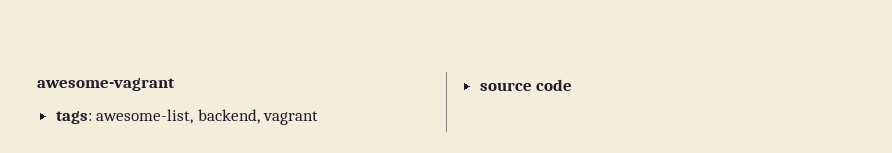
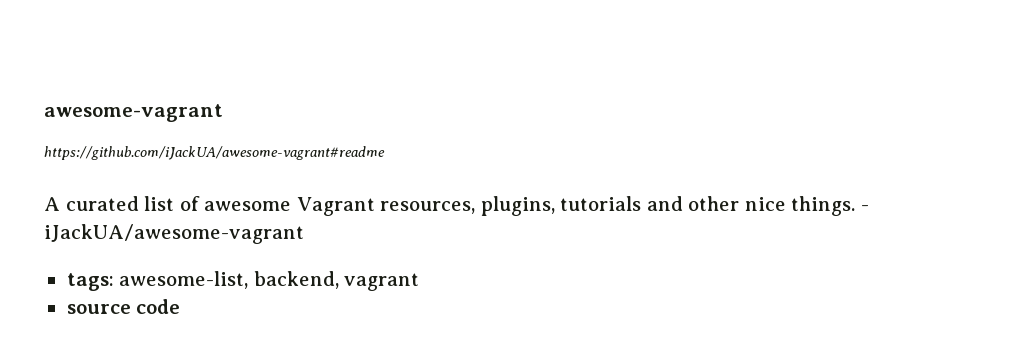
(175, 84) none -> [44,146,385,160] [44,196,869,216] [44,224,304,244] // https://github.com/iJackUA/awesome-vagrant#readme // A curated list of awesome Vagrant resources, plugins, tutorials and other nice things. - iJackUA/awesome-vagrant

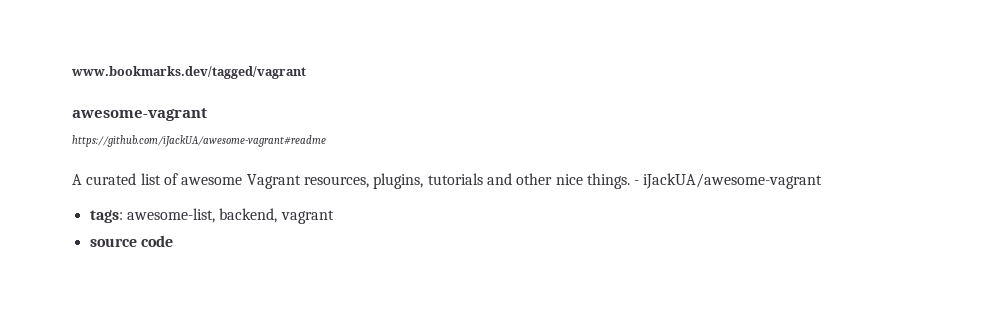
(44, 113) none -> [71,66,306,79] www.bookmarks.dev/tagged/vagrant //

